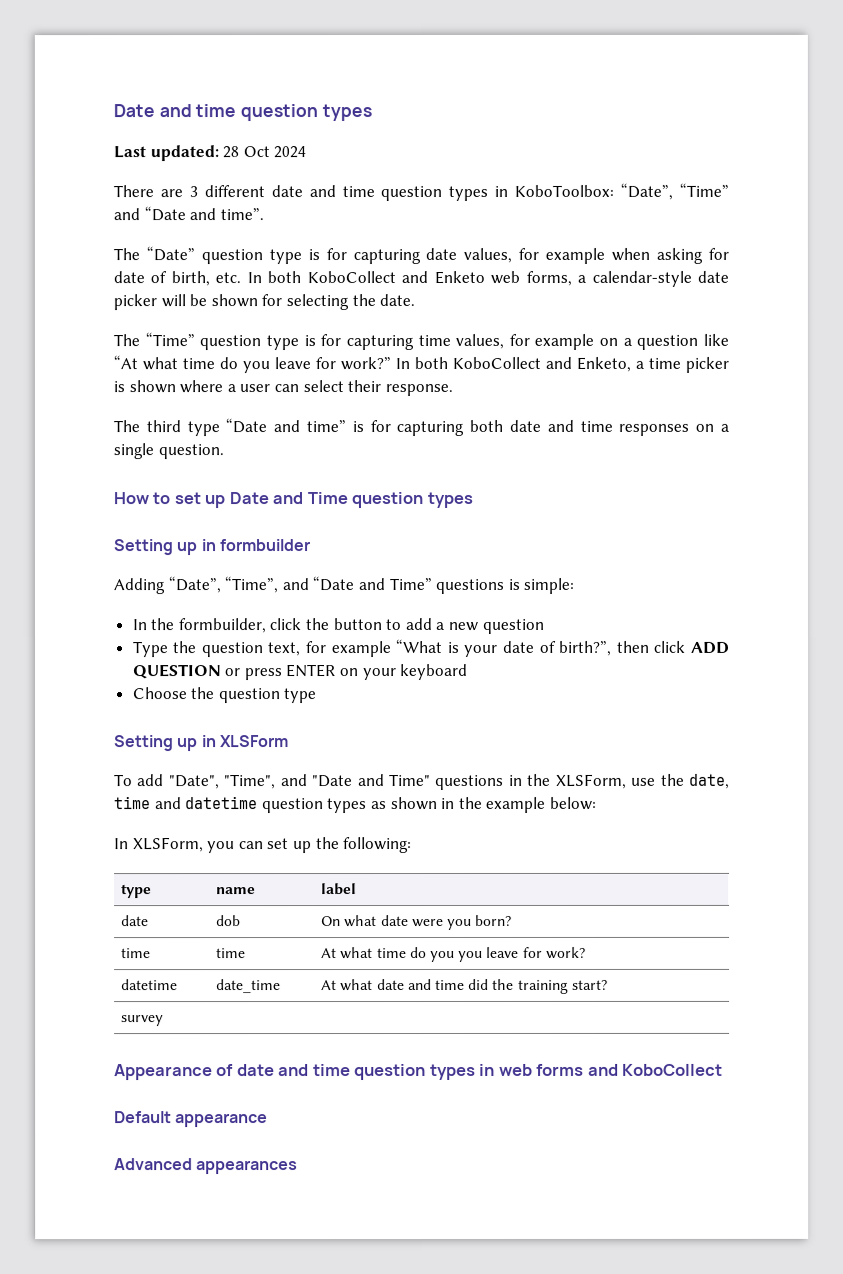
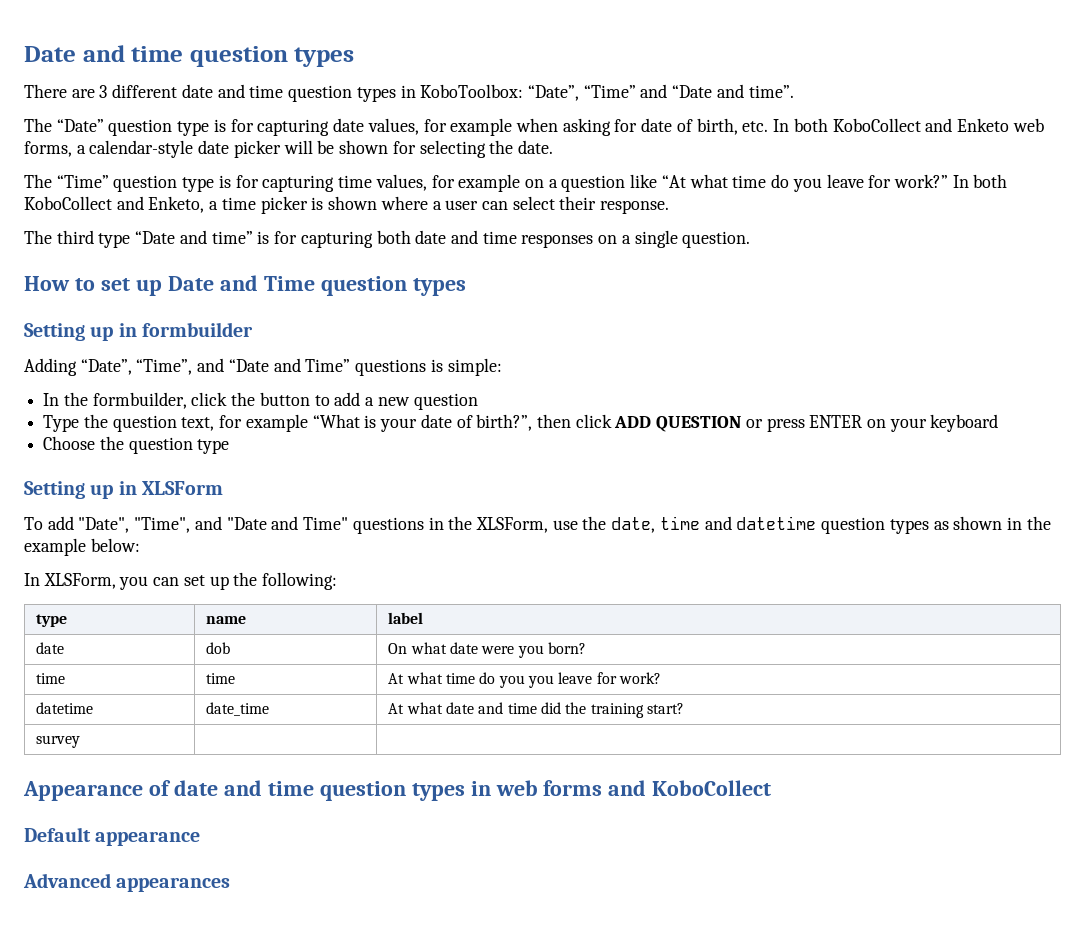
[113,145,307,162] // Last updated: 28 Oct 2024 -> (355, 57) none

